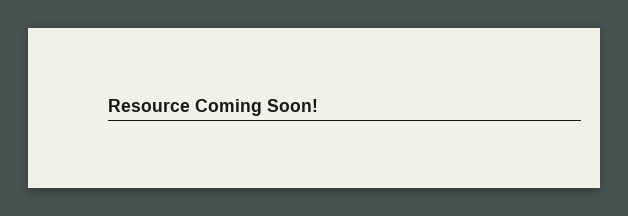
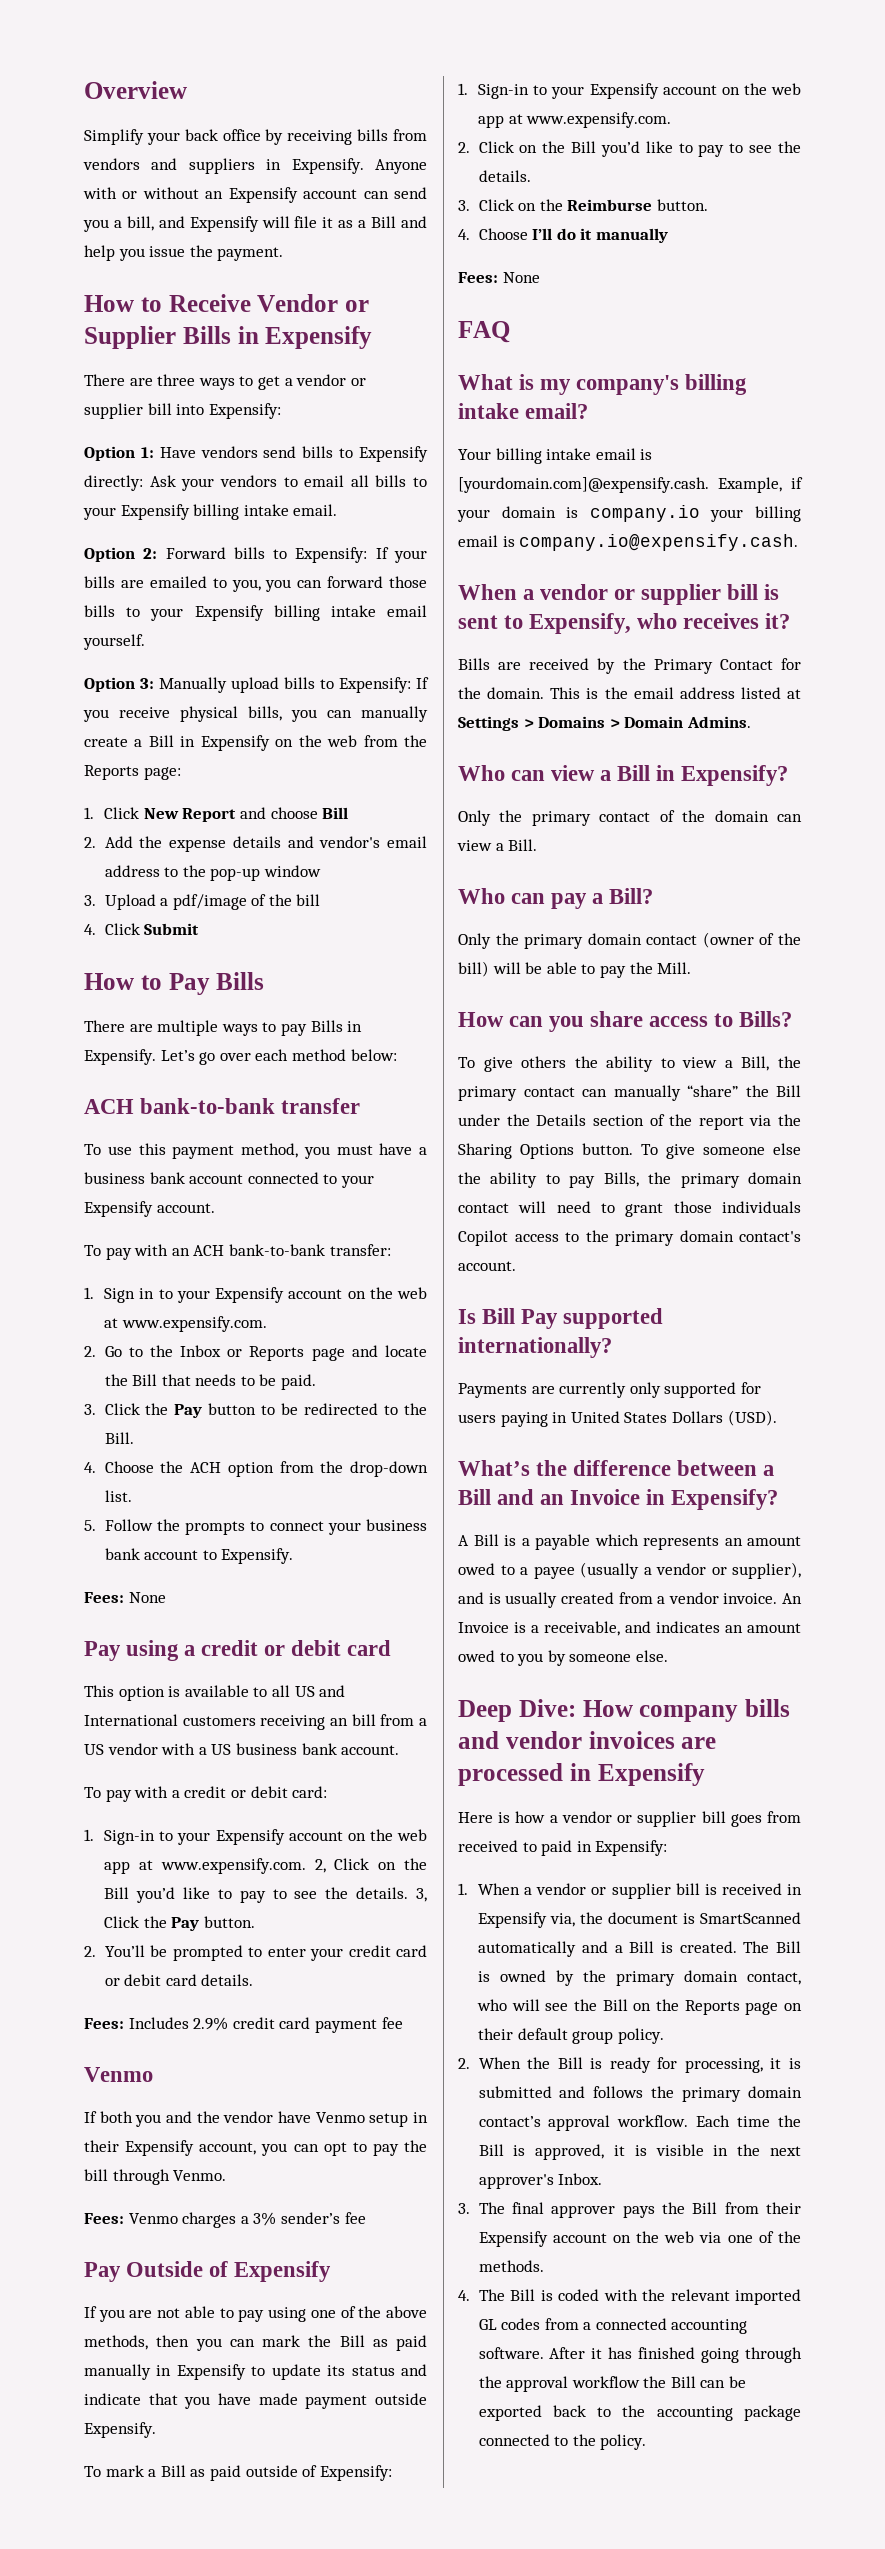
[108,99,318,116] Resource Coming Soon! -> [84,81,187,99] [84,129,427,145] [83,158,427,174] [83,187,427,203] [83,216,428,232] [84,245,284,261] [84,294,369,312] [84,326,373,349] [84,374,366,390] [84,403,281,419] [84,446,428,462] [84,475,427,491] [83,504,338,520] [84,547,427,563] [84,576,427,592] [84,605,427,621] [83,634,145,650] [84,677,429,693] [83,706,428,722] [84,735,428,751] [84,765,181,780] [84,807,349,822] [84,836,427,852] [104,865,321,881] [84,894,321,910] [84,923,200,935] [84,972,265,995] [84,1020,363,1036] [84,1049,397,1065] [84,1098,361,1114] [84,1143,427,1159] [84,1172,374,1188] [84,1201,215,1217] [84,1244,391,1260] [84,1287,427,1303] [104,1316,267,1332] [84,1345,427,1361] [104,1374,317,1390] [84,1403,427,1418] [104,1432,134,1444] [84,1461,428,1477] [104,1490,132,1502] [84,1519,427,1535] [104,1548,294,1564] [84,1592,166,1603] [84,1640,392,1661] [84,1685,346,1701] [84,1714,428,1730] [84,1743,400,1755] [84,1786,328,1802] [84,1829,427,1845] [104,1858,427,1874] [104,1887,427,1903] [104,1916,255,1931] [84,1945,427,1961] [104,1974,254,1986] [84,2017,403,2033] [84,2067,153,2082] [84,2111,428,2127] [84,2140,427,2156] [84,2169,227,2185] [84,2212,366,2228] [84,2261,332,2282] [84,2306,427,2322] [84,2335,427,2351] [84,2364,427,2380] [84,2393,427,2409] [84,2422,156,2438] [84,2465,392,2481] [458,83,801,99] [478,112,672,128] [458,141,801,157] [478,170,531,182] [458,199,708,211] [458,228,668,243] [458,272,540,283] [458,321,510,343] [458,374,748,395] [458,403,589,419] [458,448,653,464] [458,477,803,493] [457,505,801,522] [458,534,799,551] [458,584,780,605] [458,613,791,634] [458,658,801,674] [458,687,801,699] [458,716,751,731] [458,765,789,786] [458,810,802,826] [457,839,538,851] [458,888,654,909] [458,932,801,949] [458,961,692,978] [458,1011,793,1032] [458,1056,801,1072] [458,1085,801,1101] [458,1114,801,1130] [458,1143,801,1159] [458,1172,802,1188] [458,1201,801,1217] [458,1230,801,1246] [458,1261,516,1271] [458,1308,664,1329] [458,1337,612,1358] [458,1382,761,1398] [458,1410,777,1427] [458,1460,775,1476] [458,1489,779,1510] [458,1534,801,1550] [458,1562,801,1579] [458,1592,802,1608] [458,1621,801,1636] [458,1650,668,1666] [458,1699,790,1722] [458,1731,717,1749] [458,1763,705,1786] [458,1811,801,1827] [458,1840,668,1856] [458,1883,802,1899] [478,1912,801,1928] [478,1941,801,1957] [478,1970,801,1986] [477,1999,802,2015] [478,2028,664,2044] [458,2057,801,2073] [478,2086,802,2102] [478,2115,801,2131] [478,2144,801,2160] [478,2173,603,2189] [458,2202,801,2218] [478,2231,801,2247] [478,2260,544,2272] [458,2289,801,2305] [478,2318,748,2334] [478,2347,802,2363] [478,2376,747,2392] [478,2405,801,2421] [478,2434,647,2450] Overview // Simplify your back office by receiving bills from vendors and suppliers in Expensify. Anyone with or without an Expensify account can send you a bill, and Expensify will file it as a Bill and help you issue the payment. // How to Receive Vendor or Supplier Bills in Expensify // There are three ways to get a vendor or supplier bill into Expensify: // Option 1: Have vendors send bills to Expensify directly: Ask your vendors to email all bills to your Expensify billing intake email. // Option 2: Forward bills to Expensify: If your bills are emailed to you, you can forward those bills to your Expensify billing intake email yourself. // Option 3: Manually upload bills to Expensify: If you receive physical bills, you can manually create a Bill in Expensify on the web from the Reports page: // 1. Click New Report and choose Bill // 2. Add the expense details and vendor's email address to the pop-up window // 3. Upload a pdf/image of the bill // 4. Click Submit // How to Pay Bills // There are multiple ways to pay Bills in Expensify. Let’s go over each method below: // ACH bank-to-bank transfer // To use this payment method, you must have a business bank account connected to your Expensify account. // To pay with an ACH bank-to-bank transfer: // 1. Sign in to your Expensify account on the web at www.expensify.com. // 2. Go to the Inbox or Reports page and locate the Bill that needs to be paid. // 3. Click the Pay button to be redirected to the Bill. // 4. Choose the ACH option from the drop-down list. // 5. Follow the prompts to connect your business bank account to Expensify. // Fees: None // Pay using a credit or debit card // This option is available to all US and International customers receiving an bill from a US vendor with a US business bank account. // To pay with a credit or debit card: // 1. Sign-in to your Expensify account on the web app at www.expensify.com. 2, Click on the Bill you’d like to pay to see the details. 3, Click the Pay button. // 2. You’ll be prompted to enter your credit card or debit card details. // Fees: Includes 2.9% credit card payment fee // Venmo // If both you and the vendor have Venmo setup in their Expensify account, you can opt to pay the bill through Venmo. // Fees: Venmo charges a 3% sender’s fee // Pay Outside of Expensify // If you are not able to pay using one of the above methods, then you can mark the Bill as paid manually in Expensify to update its status and indicate that you have made payment outside Expensify. // To mark a Bill as paid outside of Expensify: // 1. Sign-in to your Expensify account on the web app at www.expensify.com. // 2. Click on the Bill you’d like to pay to see the details. // 3. Click on the Reimburse button. // 4. Choose I’ll do it manually // Fees: None // FAQ // What is my company's billing intake email? // Your billing intake email is [yourdomain.com]@expensify.cash. Example, if your domain is company.io your billing email is company.io@expensify.cash. // When a vendor or supplier bill is sent to Expensify, who receives it? // Bills are received by the Primary Contact for the domain. This is the email address listed at Settings > Domains > Domain Admins. // Who can view a Bill in Expensify? // Only the primary contact of the domain can view a Bill. // Who can pay a Bill? // Only the primary domain contact (owner of the bill) will be able to pay the Mill. // How can you share access to Bills? // To give others the ability to view a Bill, the primary contact can manually “share” the Bill under the Details section of the report via the Sharing Options button. To give someone else the ability to pay Bills, the primary domain contact will need to grant those individuals Copilot access to the primary domain contact's account. // Is Bill Pay supported internationally? // Payments are currently only supported for users paying in United States Dollars (USD). // What’s the difference between a Bill and an Invoice in Expensify? // A Bill is a payable which represents an amount owed to a payee (usually a vendor or supplier), and is usually created from a vendor invoice. An Invoice is a receivable, and indicates an amount owed to you by someone else. // Deep Dive: How company bills and vendor invoices are processed in Expensify // Here is how a vendor or supplier bill goes from received to paid in Expensify: // 1. When a vendor or supplier bill is received in Expensify via, the document is SmartScanned automatically and a Bill is created. The Bill is owned by the primary domain contact, who will see the Bill on the Reports page on their default group policy. // 2. When the Bill is ready for processing, it is submitted and follows the primary domain contact’s approval workflow. Each time the Bill is approved, it is visible in the next approver's Inbox. // 3. The final approver pays the Bill from their Expensify account on the web via one of the methods. // 4. The Bill is coded with the relevant imported GL codes from a connected accounting software. After it has finished going through the approval workflow the Bill can be exported back to the accounting package connected to the policy.

